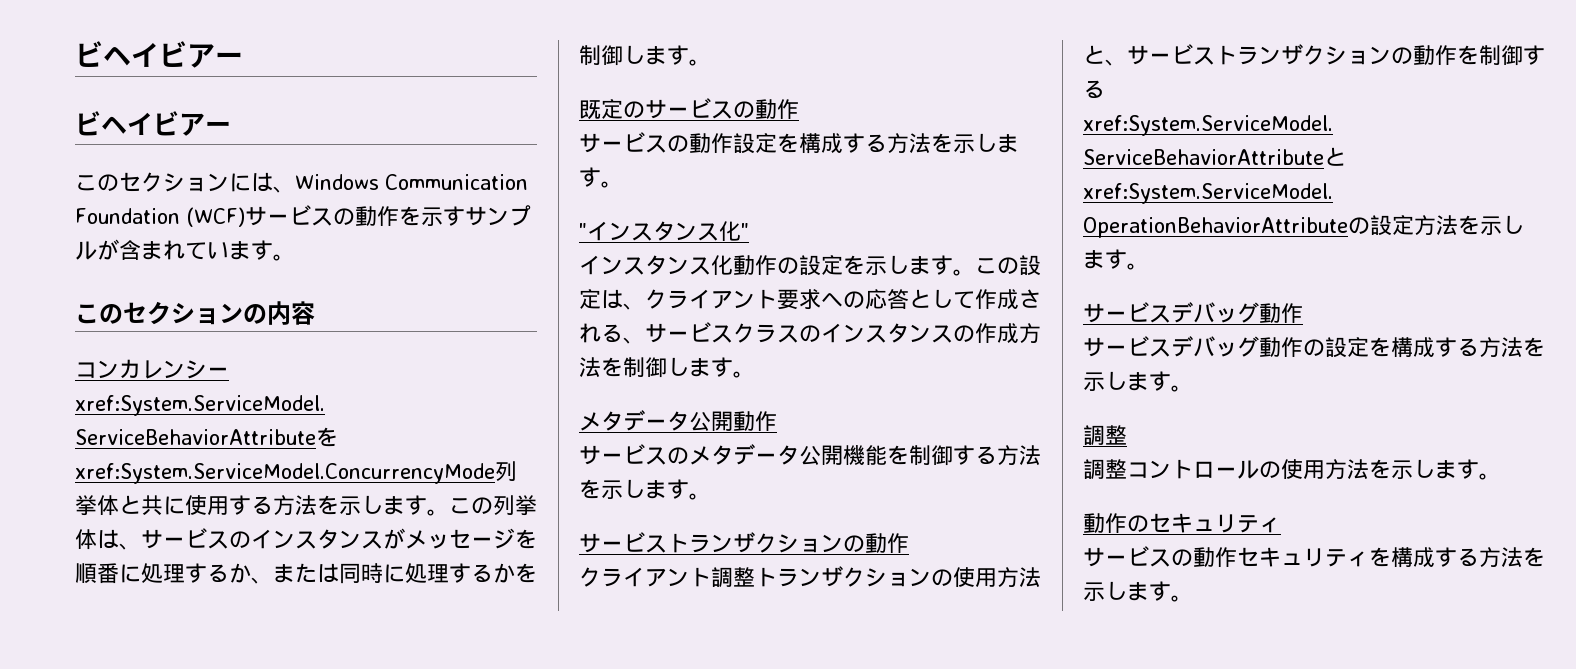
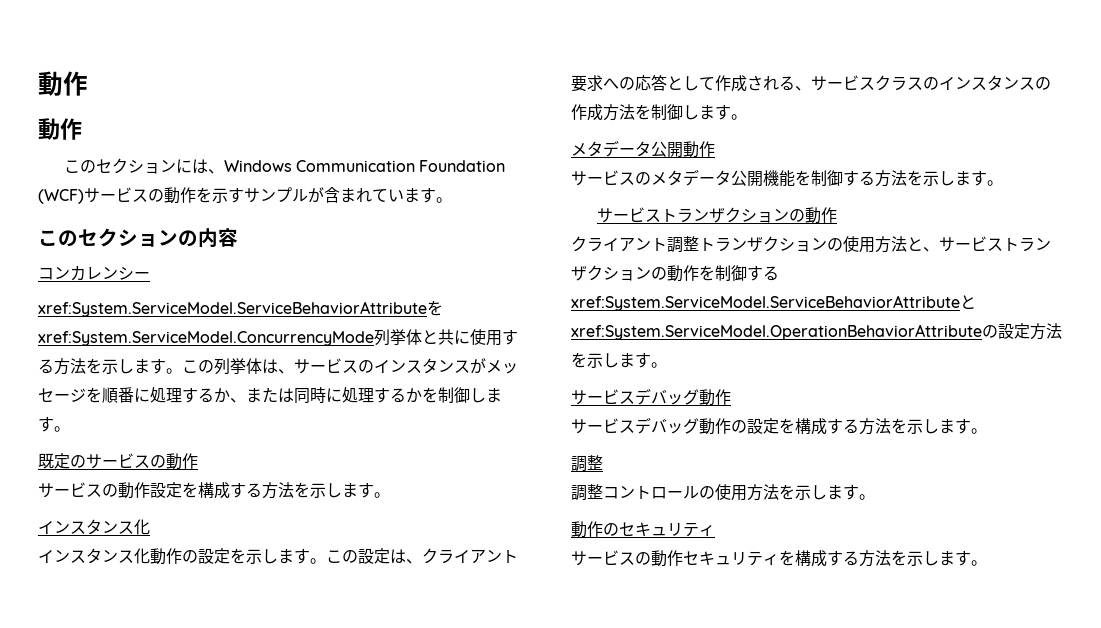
[75,41,243,68] [75,111,231,136] ビヘイビアー // ビヘイビアー -> [38,71,88,96] [38,118,82,140] 動作 // 動作
[579,221,749,241] "インスタンス化" -> [38,519,150,535] インスタンス化

